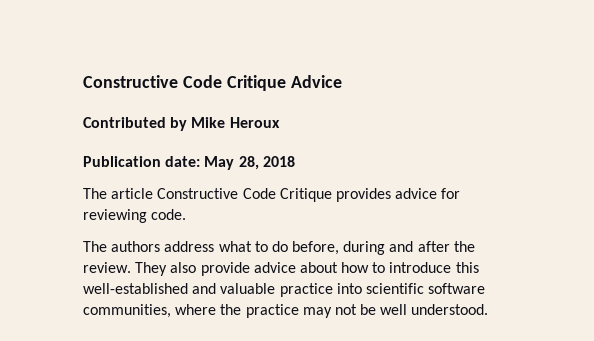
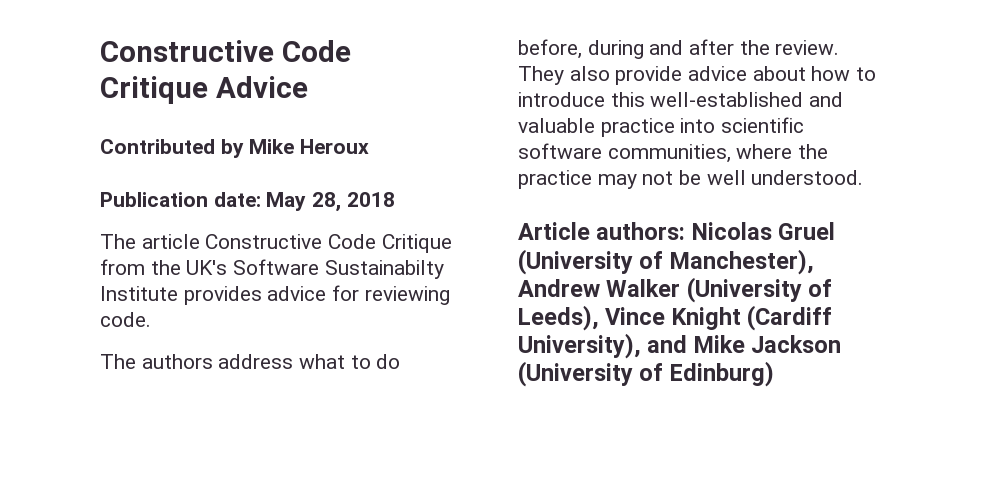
(332, 195) none -> [100,259,444,279] [100,286,178,301] from the UK's Software Sustainabilty Institute
(489, 309) none -> [518,222,836,240] [518,249,814,275] [518,277,833,303] [518,305,833,331] [518,333,842,359] [518,361,774,387] // Article authors: Nicolas Gruel (University of Manchester), Andrew Walker (University of Leeds), Vince Knight (Cardiff University), and Mike Jackson (University of Edinburg)

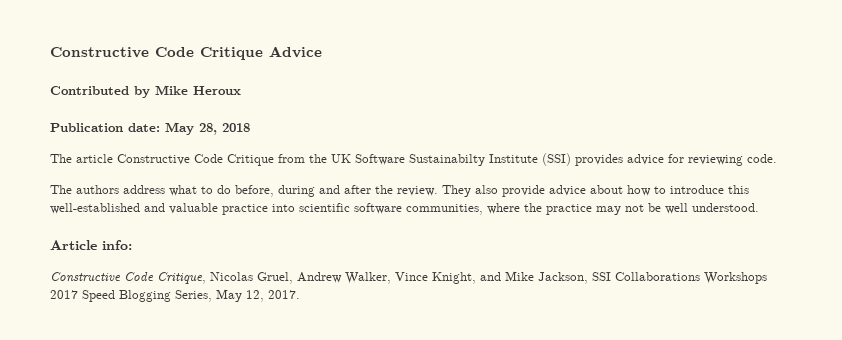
[186,260,228,275] UK's -> [331,154,351,163] UK
(178, 293) none -> [542,153,571,166] (SSI)
[596,222,836,240] [518,249,814,275] [518,277,833,303] [518,305,833,331] [518,333,842,359] [518,361,774,387] authors: Nicolas Gruel (University of Manchester), Andrew Walker (University of Leeds), Vince Knight (Cardiff University), and Mike Jackson (University of Edinburg) -> [102,240,132,250] [50,271,767,284] [50,289,300,302] info: // Constructive Code Critique, Nicolas Gruel, Andrew Walker, Vince Knight, and Mike Jackson, SSI Collaborations Workshops 2017 Speed Blogging Series, May 12, 2017.

